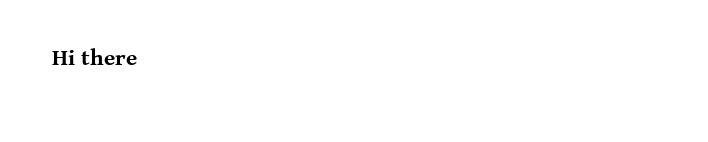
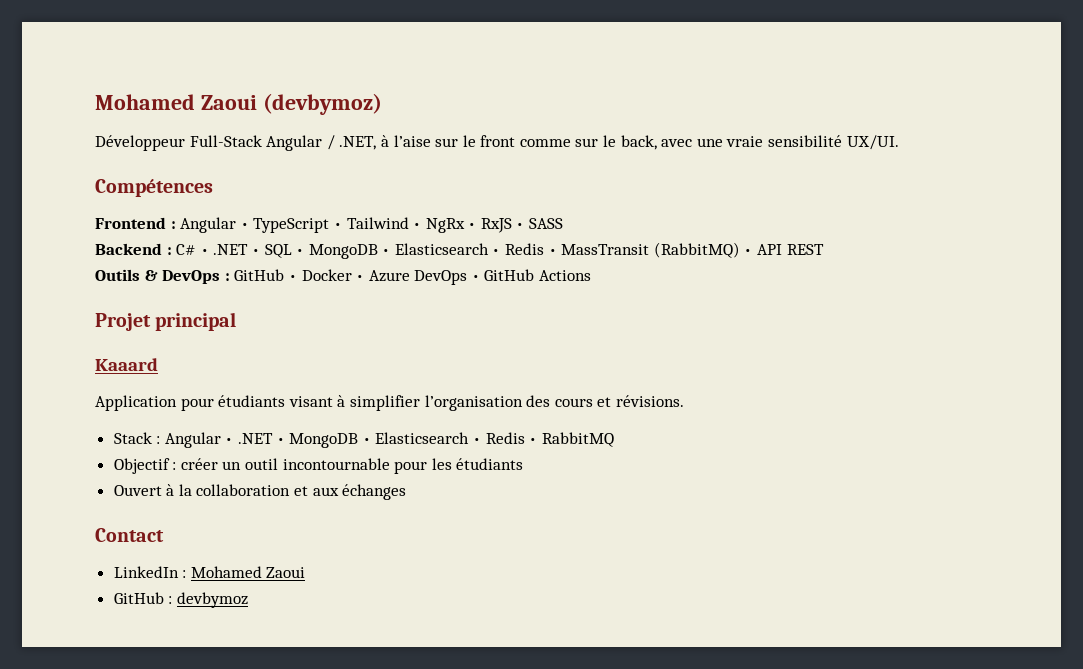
[52,48,138,65] Hi there -> [95,93,382,115] [95,135,899,151] [95,179,213,197] [95,217,564,233] [95,242,824,259] [95,269,592,285] [95,312,237,331] [95,358,158,371] [95,395,684,411] [113,432,614,448] [113,458,524,474] [113,484,407,500] [95,528,164,542] [113,566,306,578] [113,592,248,608] Mohamed Zaoui (devbymoz) // Développeur Full-Stack Angular / .NET, à l’aise sur le front comme sur le back, avec une vraie sensibilité UX/UI. // Compétences // Frontend : Angular • TypeScript • Tailwind • NgRx • RxJS • SASS // Backend : C# • .NET • SQL • MongoDB • Elasticsearch • Redis • MassTransit (RabbitMQ) • API REST // Outils & DevOps : GitHub • Docker • Azure DevOps • GitHub Actions // Projet principal // Kaaard // Application pour étudiants visant à simplifier l’organisation des cours et révisions. // Stack : Angular • .NET • MongoDB • Elasticsearch • Redis • RabbitMQ // Objectif : créer un outil incontournable pour les étudiants // Ouvert à la collaboration et aux échanges // Contact // LinkedIn : Mohamed Zaoui // GitHub : devbymoz

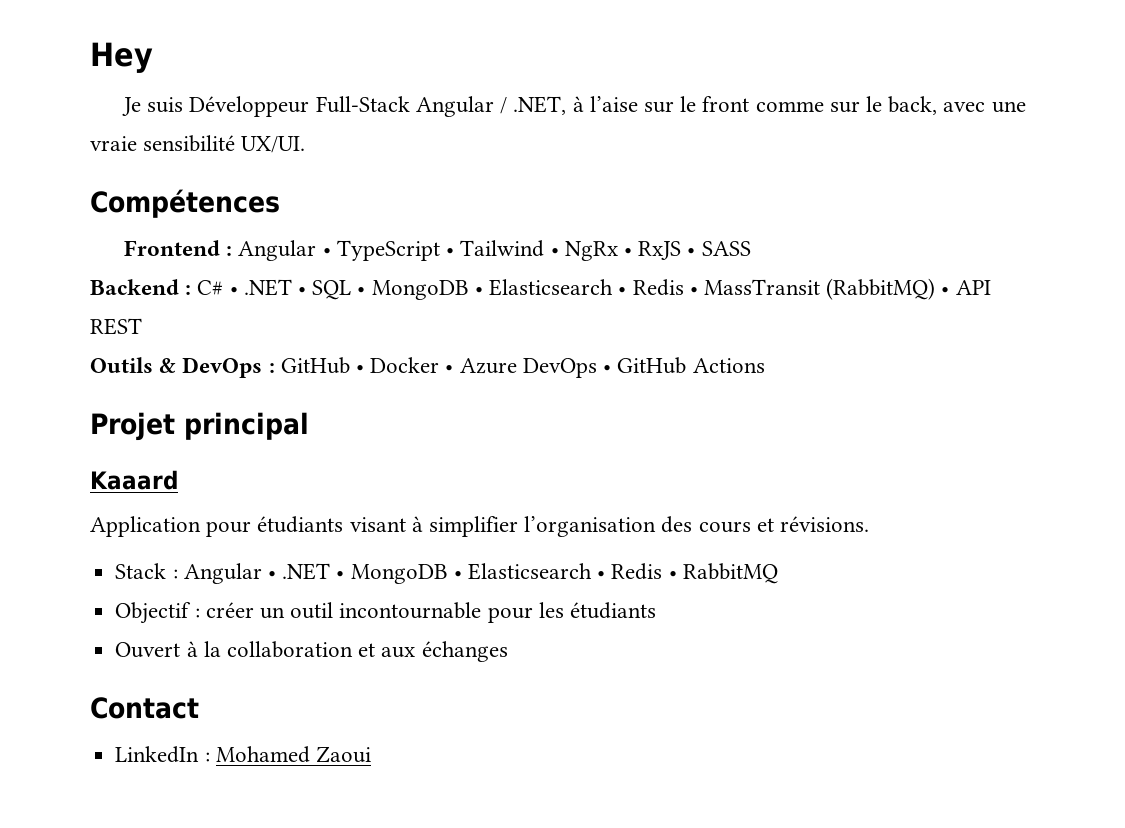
[95,93,382,115] Mohamed Zaoui (devbymoz) // -> [90,42,153,73] [122,97,184,116] Hey // Je suis
[113,592,248,608] // GitHub : devbymoz -> (371, 754) none

